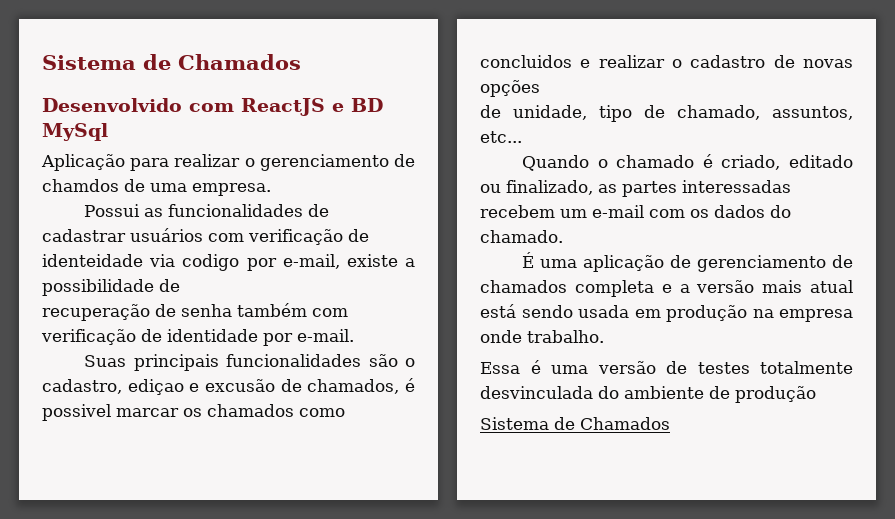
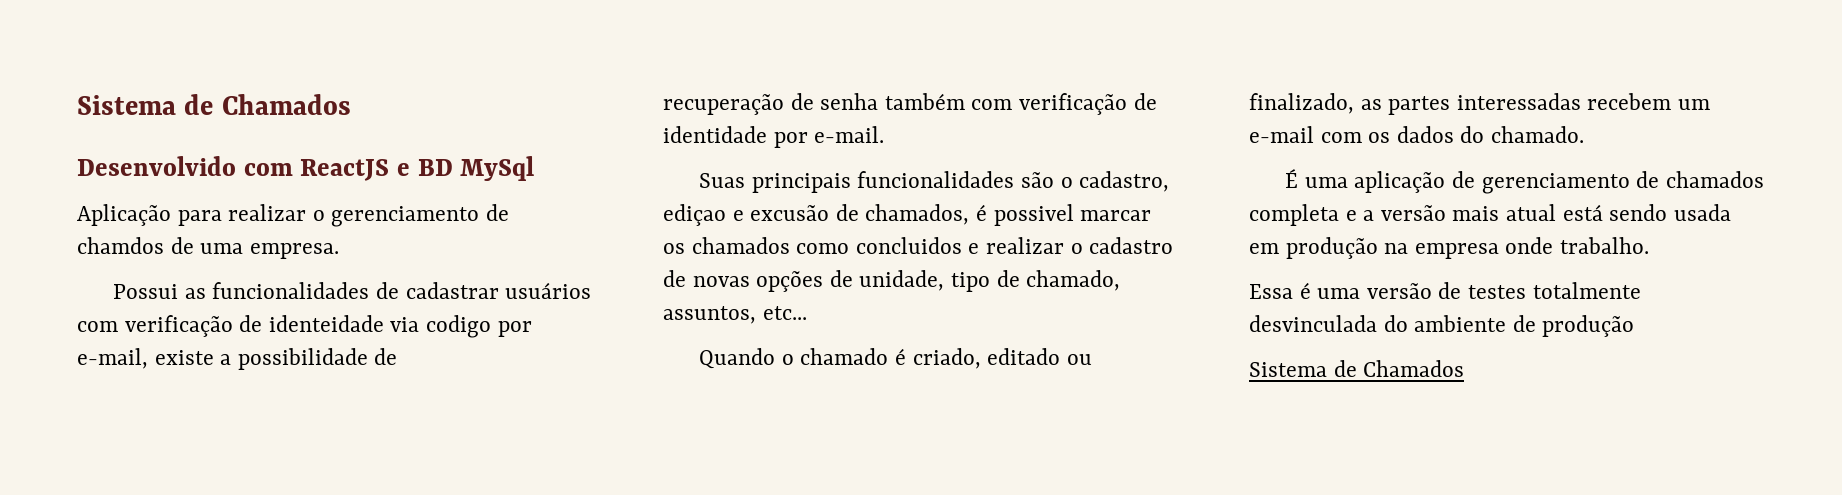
(540, 88) // -> (824, 281) none

